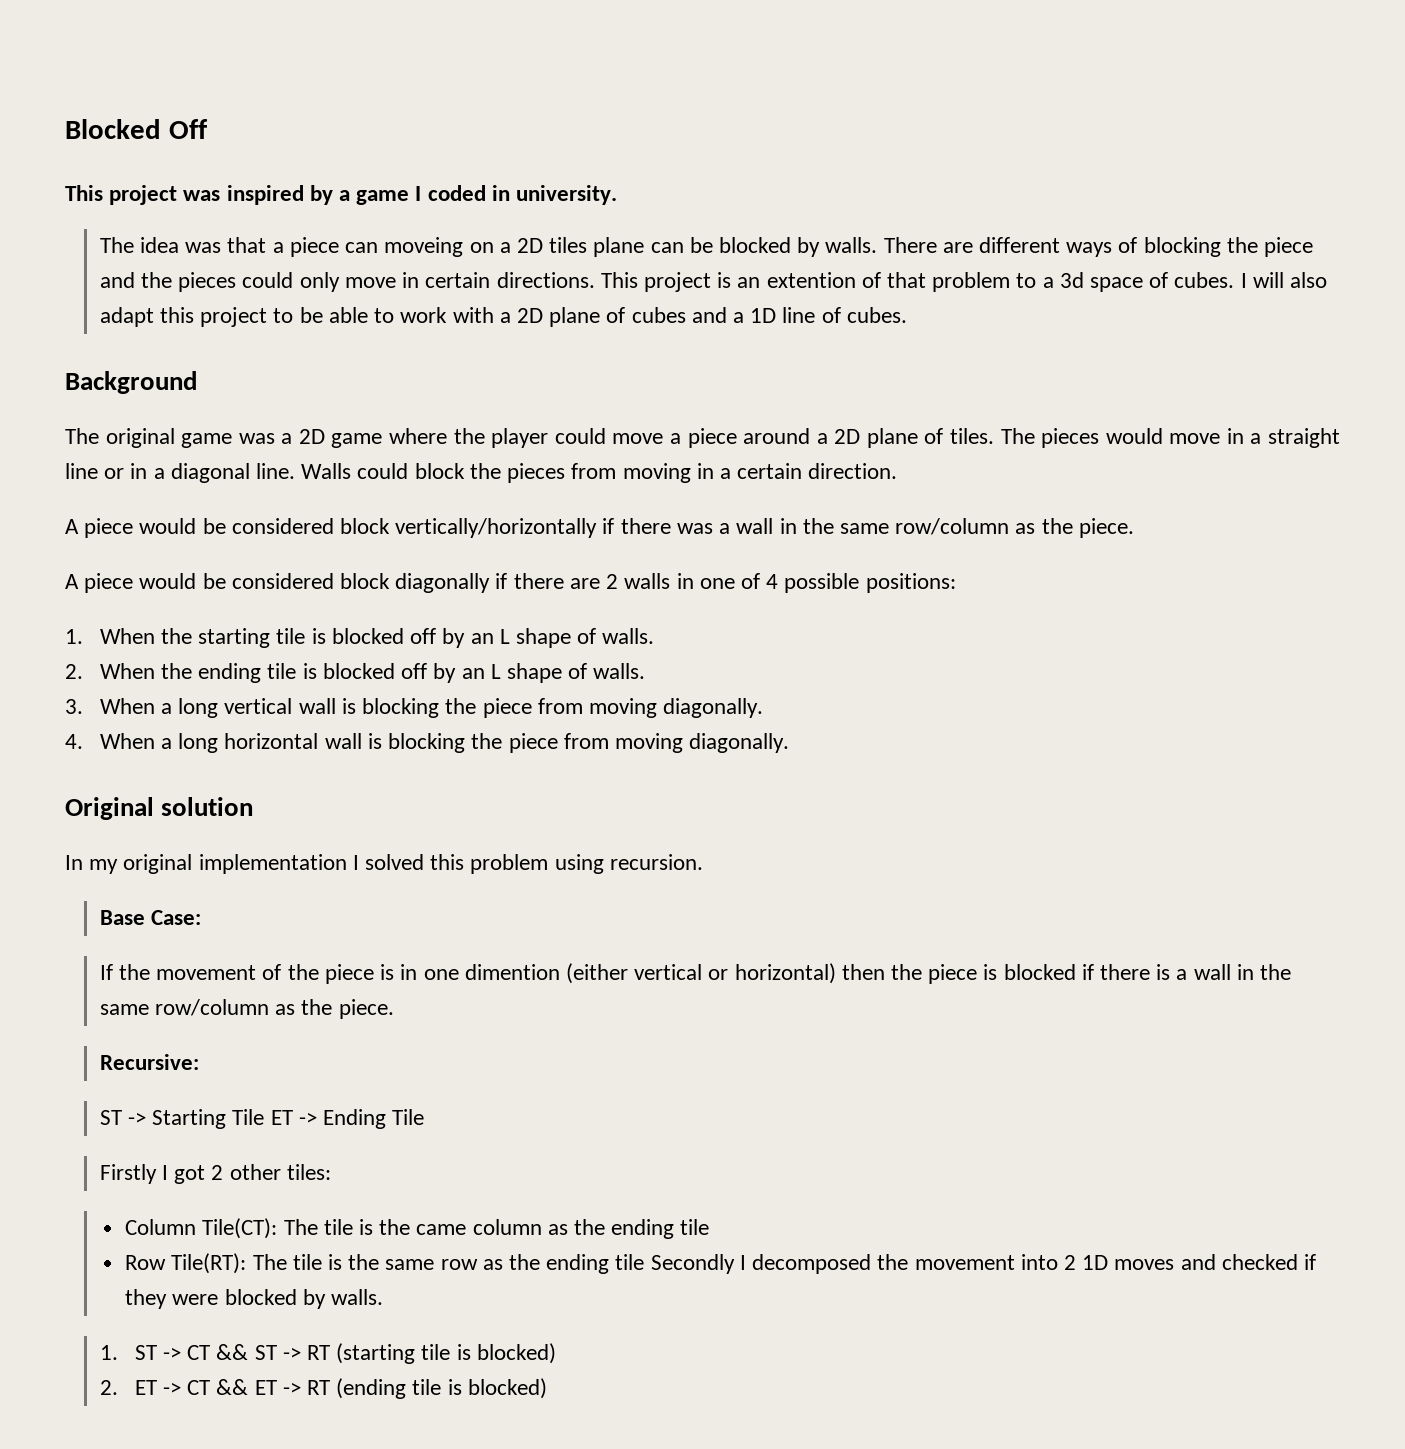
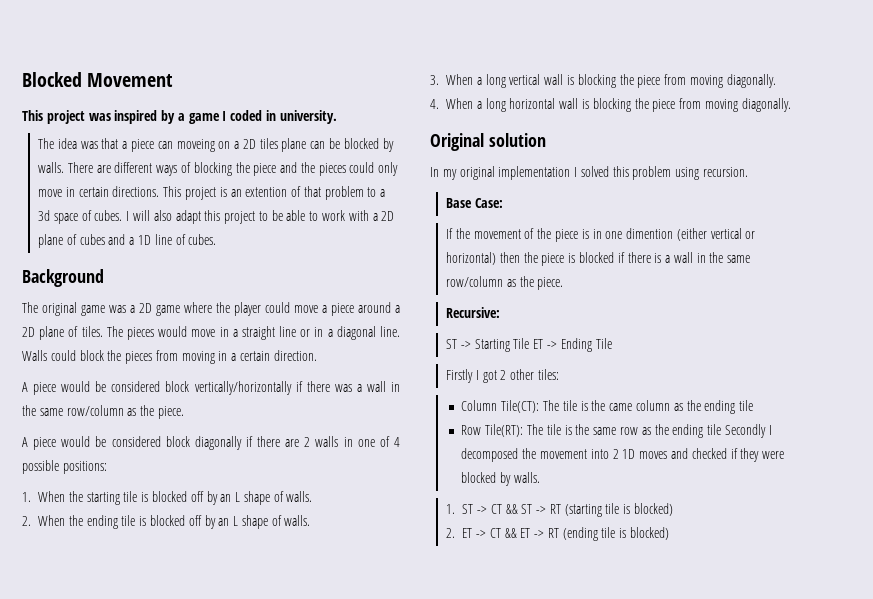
[168,119,208,139] Off -> [87,73,174,87] Movement

